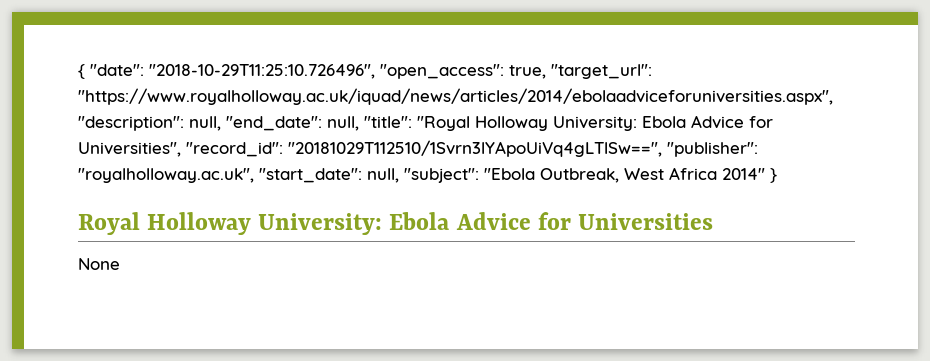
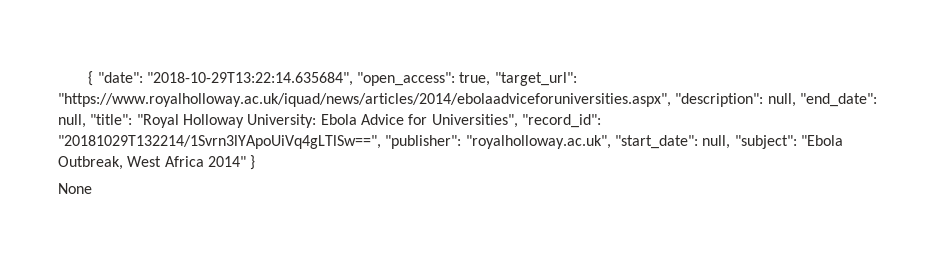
[149,64,375,79] "2018-10-29T11:25:10.726496", -> [146,72,353,86] "2018-10-29T13:22:14.635684",
[288,140,662,157] "20181029T112510/1Svrn3lYApoUiVq4gLTlSw==", -> [58,135,381,149] "20181029T132214/1Svrn3lYApoUiVq4gLTlSw==",
[78,212,713,235] // Royal Holloway University: Ebola Advice for Universities -> (256, 162) none

